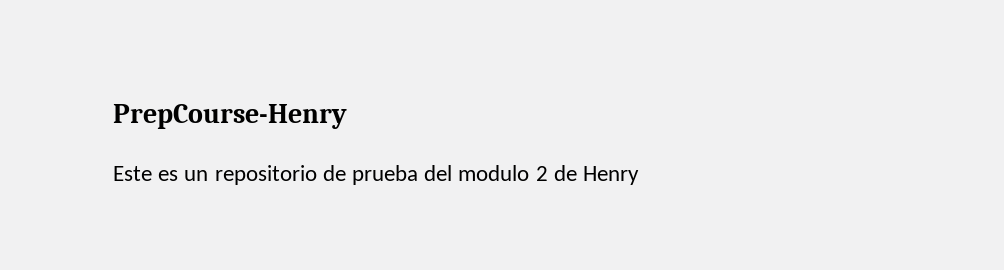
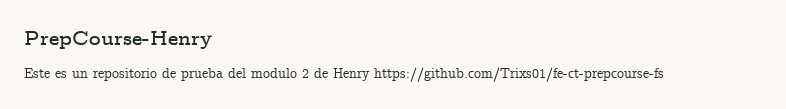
(640, 175) none -> [374,67,664,82] https://github.com/Trixs01/fe-ct-prepcourse-fs

